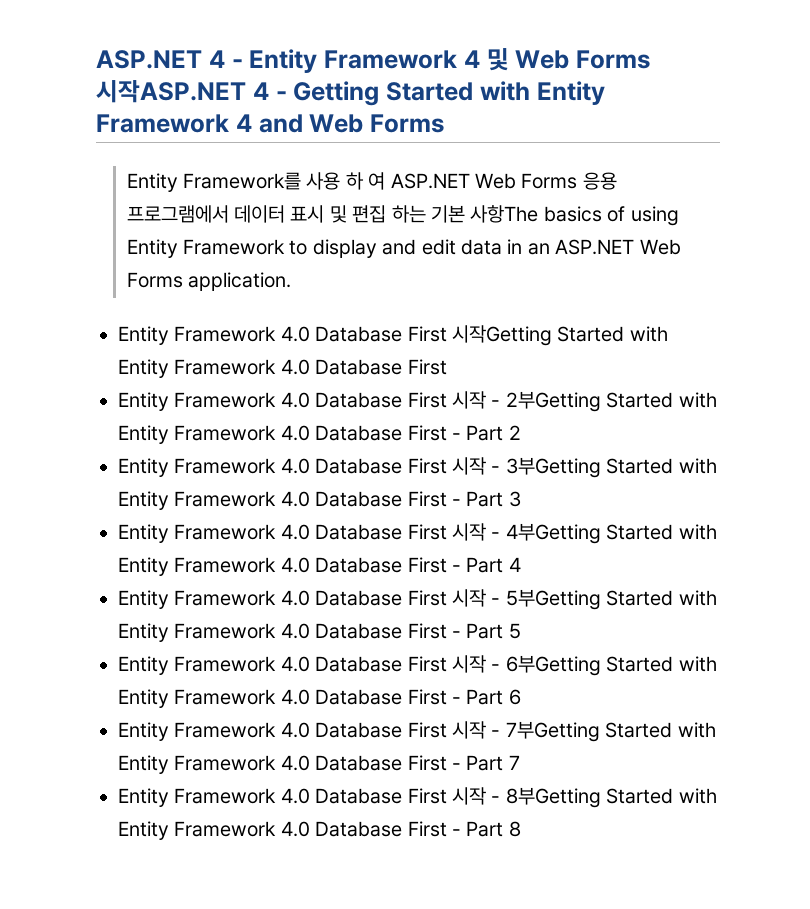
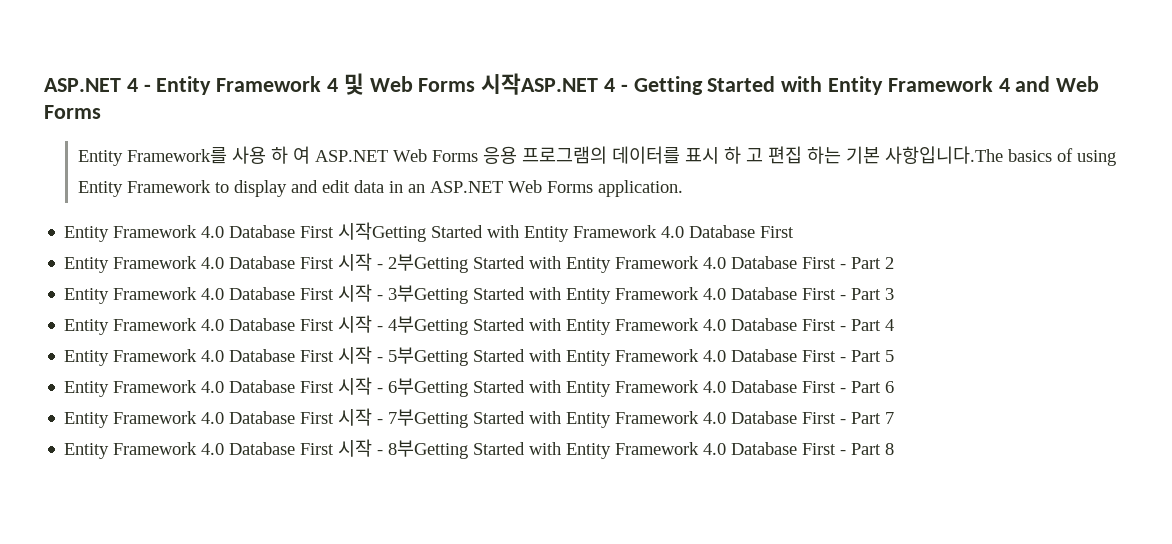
[126,205,347,223] 프로그램에서 데이터 표시 및 -> [522,146,764,164] 프로그램의 데이터를 표시 하 고
[470,205,539,223] 사항The -> [885,146,1004,164] 사항입니다.The

